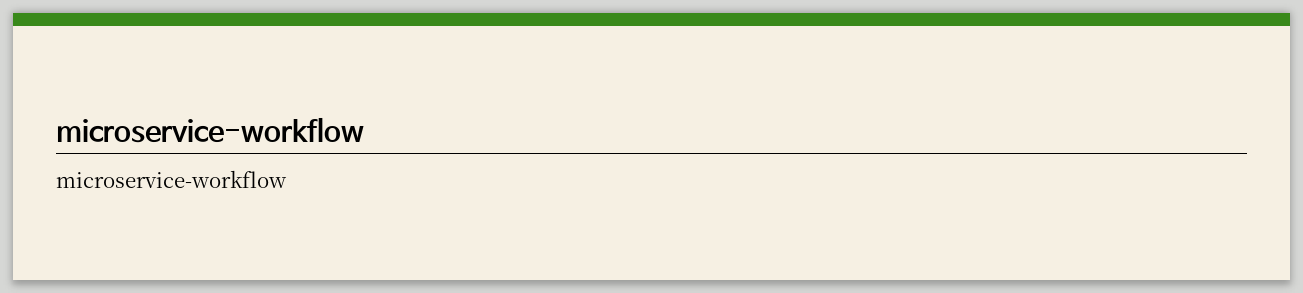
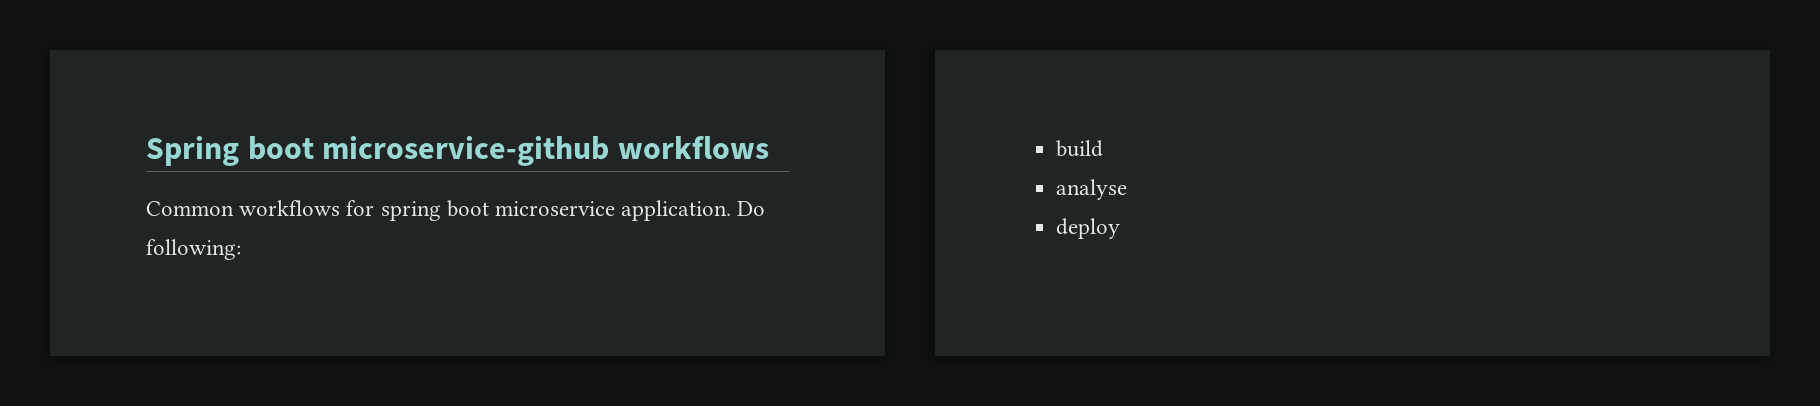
[56,117,364,143] [56,170,287,188] microservice-workflow // microservice-workflow -> [146,136,769,166] [146,200,766,221] [146,239,241,260] [1056,140,1104,157] [1056,179,1128,200] [1056,218,1121,239] Spring boot microservice-github workflows // Common workflows for spring boot microservice application. Do following: // build // analyse // deploy

